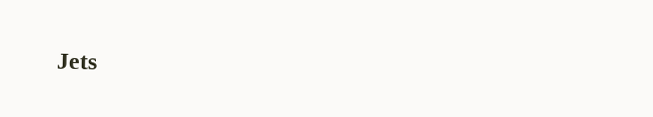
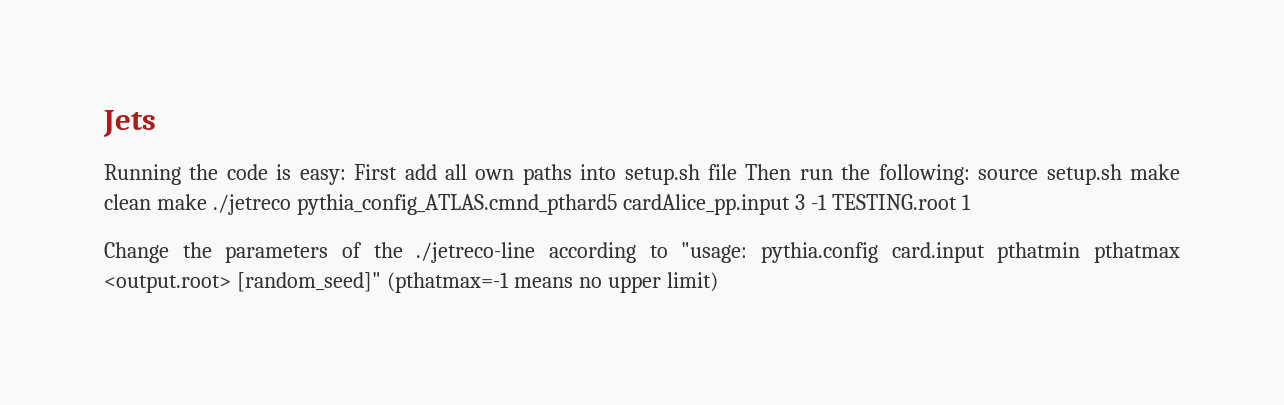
(98, 61) none -> [104,164,1181,185] [104,194,971,215] [104,242,1180,263] [104,272,718,293] // Running the code is easy: First add all own paths into setup.sh file Then run the following: source setup.sh make clean make ./jetreco pythia_config_ATLAS.cmnd_pthard5 cardAlice_pp.input 3 -1 TESTING.root 1 // Change the parameters of the ./jetreco-line according to "usage: pythia.config card.input pthatmin pthatmax <output.root> [random_seed]" (pthatmax=-1 means no upper limit)

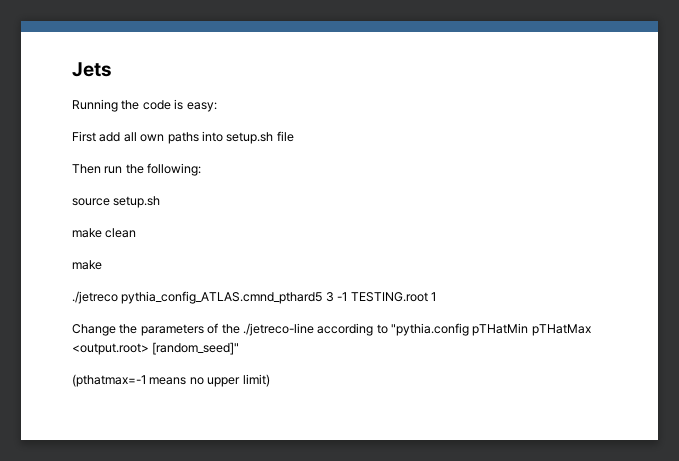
(346, 177) none -> (217, 107) //
(738, 172) none -> (294, 136) //
(970, 174) none -> (202, 169) //
(1122, 174) none -> (161, 202) //
[156,194,207,210] make -> [72,260,102,270] // make //
[622,194,790,215] cardAlice_pp.input -> (323, 297) none
[681,242,1180,263] "usage: pythia.config card.input pthatmin pthatmax -> [391,323,591,336] "pythia.config pTHatMin pTHatMax
(381, 282) none -> (240, 348) //

